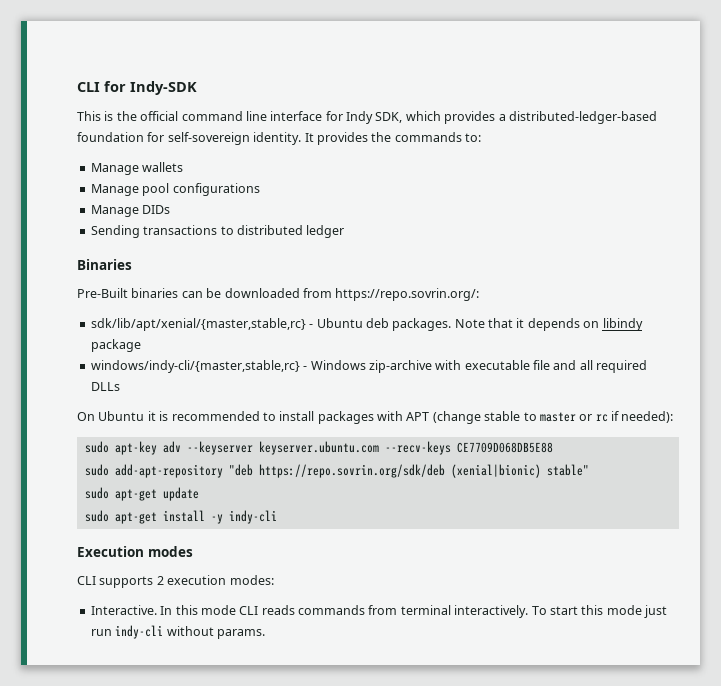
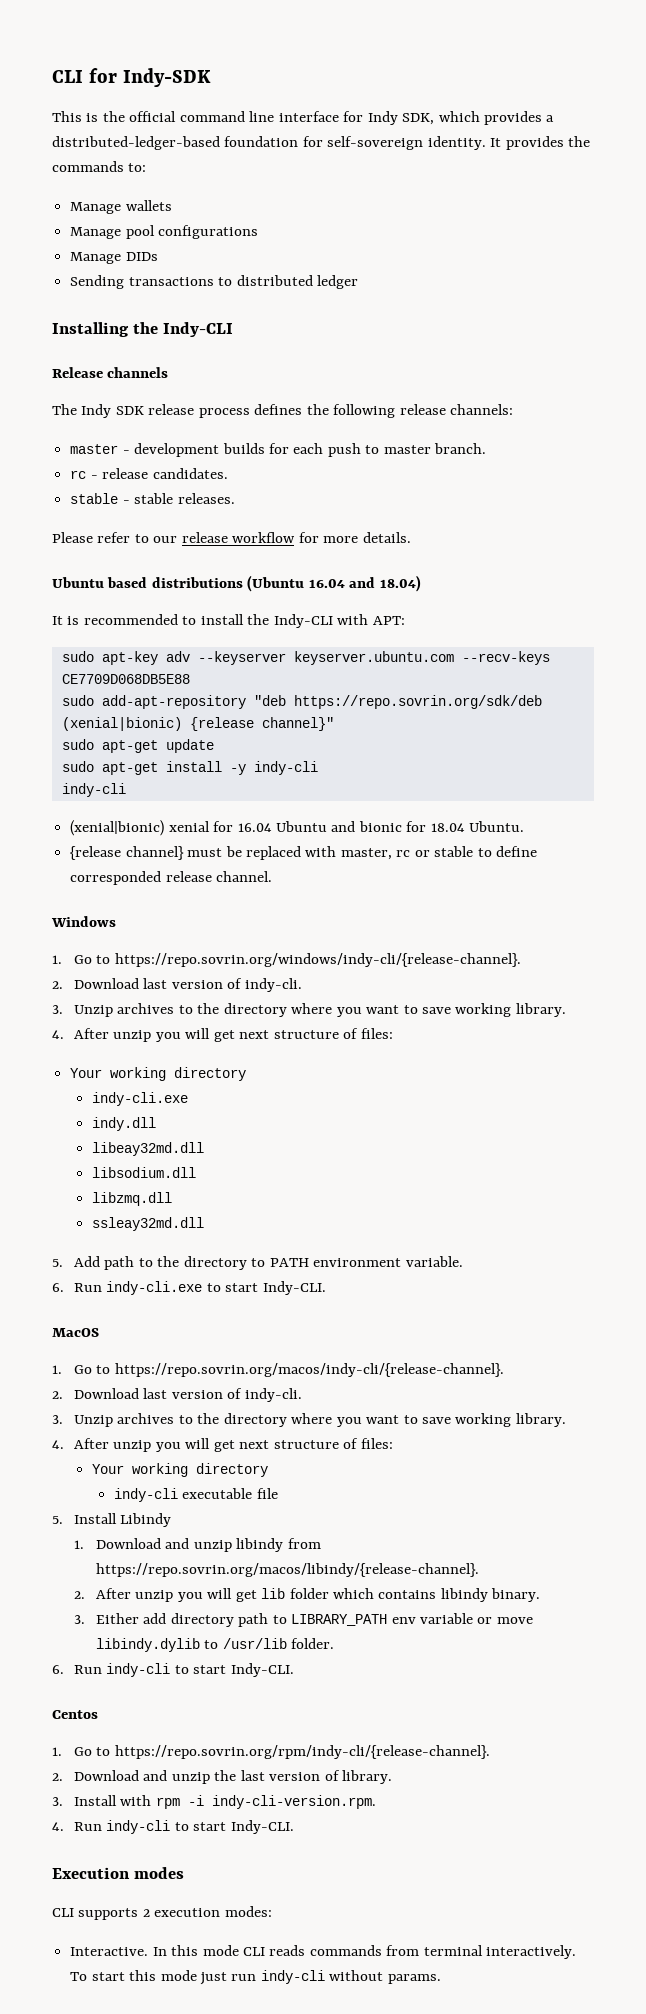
[77,259,132,270] [77,288,480,301] [90,318,643,331] [90,339,141,352] [90,360,648,373] [90,382,120,391] [77,411,674,424] Binaries // Pre-Built binaries can be downloaded from https://repo.sovrin.org/: // sdk/lib/apt/xenial/{master,stable,rc} - Ubuntu deb packages. Note that it depends on libindy package // windows/indy-cli/{master,stable,rc} - Windows zip-archive with executable file and all required DLLs // On Ubuntu it is recommended to install packages with APT (change stable to master or rc if needed): -> [52,322,234,337] [52,367,169,378] [52,404,514,418] [70,443,487,457] [70,468,228,479] [70,493,235,504] [52,532,411,543] [52,575,421,592] [52,614,405,628] Installing the Indy-CLI // Release channels // The Indy SDK release process defines the following release channels: // master - development builds for each push to master branch. // rc - release candidates. // stable - stable releases. // Please refer to our release workflow for more details. // Ubuntu based distributions (Ubuntu 16.04 and 18.04) // It is recommended to install the Indy-CLI with APT:
[546,464,589,476] stable" -> [189,717,334,731] {release channel}"
(277, 517) none -> [61,783,126,797] [70,820,525,836] [70,846,538,860] [70,871,273,885] [51,916,116,927] [52,953,521,967] [52,978,302,992] [52,1003,566,1017] [52,1028,393,1042] [70,1067,247,1081] [92,1092,189,1106] [92,1117,157,1131] [92,1142,205,1156] [92,1167,197,1178] [92,1192,173,1206] [92,1217,205,1231] [52,1256,463,1270] [52,1281,326,1295] [52,1328,99,1337] [52,1363,504,1377] [52,1388,302,1402] [52,1413,566,1427] [52,1438,393,1452] [92,1463,269,1477] [113,1488,278,1502] [52,1513,172,1527] [73,1538,321,1552] [95,1563,479,1577] [73,1588,541,1602] [73,1613,533,1627] [95,1638,335,1652] [52,1663,294,1677] [52,1710,98,1719] [52,1745,490,1759] [52,1770,393,1784] [52,1795,376,1809] [52,1820,294,1834] // indy-cli // (xenial|bionic) xenial for 16.04 Ubuntu and bionic for 18.04 Ubuntu. // {release channel} must be replaced with master, rc or stable to define corresponded release channel. // Windows // 1. Go to https://repo.sovrin.org/windows/indy-cli/{release-channel}. // 2. Download last version of indy-cli. // 3. Unzip archives to the directory where you want to save working library. // 4. After unzip you will get next structure of files: // Your working directory // indy-cli.exe // indy.dll // libeay32md.dll // libsodium.dll // libzmq.dll // ssleay32md.dll // 5. Add path to the directory to PATH environment variable. // 6. Run indy-cli.exe to start Indy-CLI. // MacOS // 1. Go to https://repo.sovrin.org/macos/indy-cli/{release-channel}. // 2. Download last version of indy-cli. // 3. Unzip archives to the directory where you want to save working library. // 4. After unzip you will get next structure of files: // Your working directory // indy-cli executable file // 5. Install Libindy // 1. Download and unzip libindy from https://repo.sovrin.org/macos/libindy/{release-channel}. // 2. After unzip you will get lib folder which contains libindy binary. // 3. Either add directory path to LIBRARY_PATH env variable or move libindy.dylib to /usr/lib folder. // 6. Run indy-cli to start Indy-CLI. // Centos // 1. Go to https://repo.sovrin.org/rpm/indy-cli/{release-channel}. // 2. Download and unzip the last version of library. // 3. Install with rpm -i indy-cli-version.rpm. // 4. Run indy-cli to start Indy-CLI.

